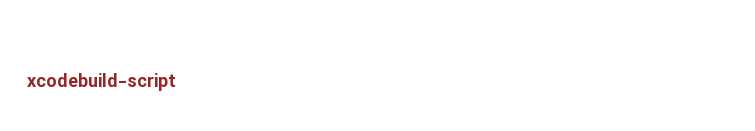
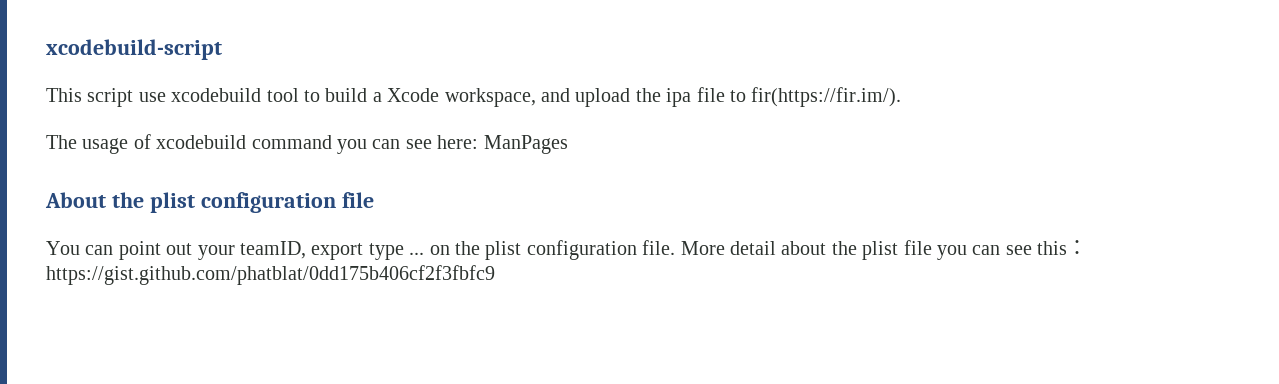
(176, 82) none -> [46,87,902,107] [46,134,568,154] [45,192,374,213] [46,240,1088,260] [46,265,495,285] // This script use xcodebuild tool to build a Xcode workspace, and upload the ipa file to fir(https://fir.im/). // The usage of xcodebuild command you can see here: ManPages // About the plist configuration file // You can point out your teamID, export type ... on the plist configuration file. More detail about the plist file you can see this：https://gist.github.com/phatblat/0dd175b406cf2f3fbfc9

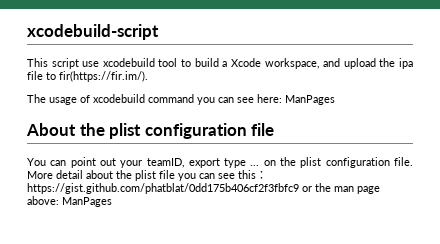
(495, 275) none -> [302,183,380,194] [27,196,112,207] or the man page above: ManPages

